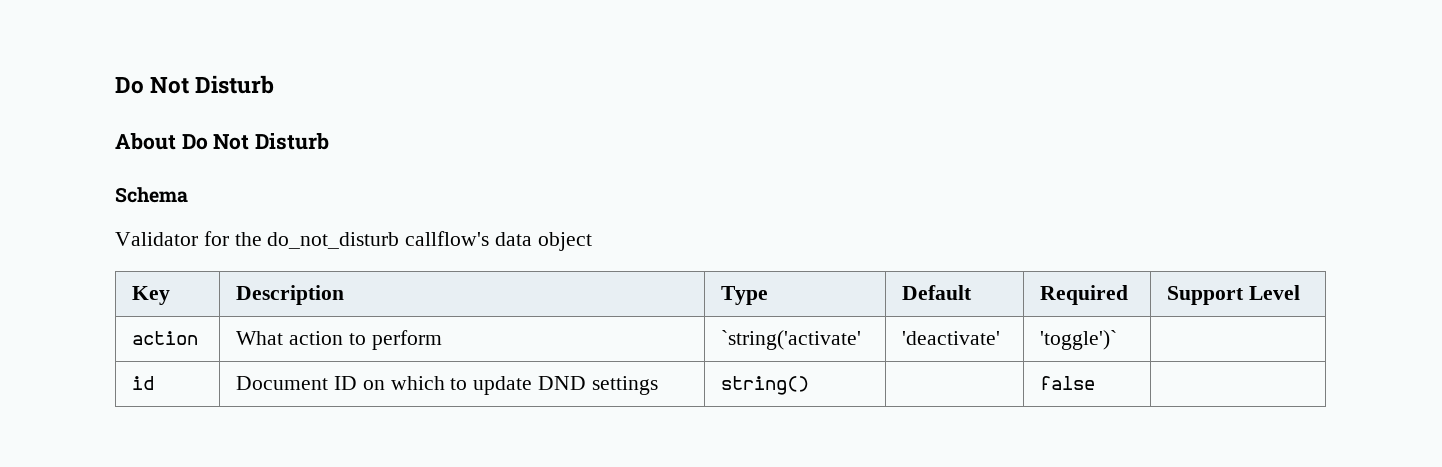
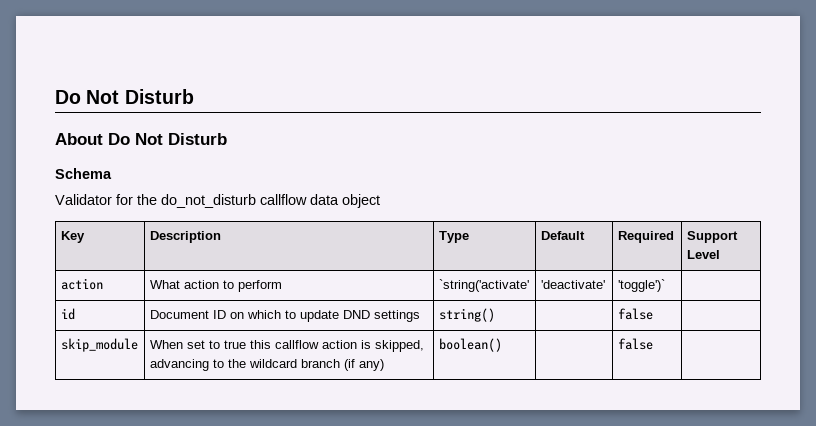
[405,231,490,246] callflow's -> [260,194,307,205] callflow
(1096, 383) none -> [60,338,138,352] [149,340,424,352] [149,359,384,371] [438,338,502,352] [617,338,653,350] // skip_module | When set to true this callflow action is skipped, advancing to the wildcard branch (if any) | boolean() | | false |

